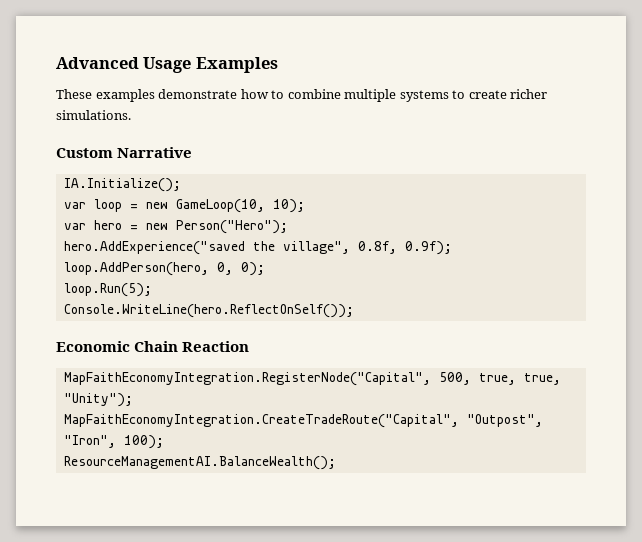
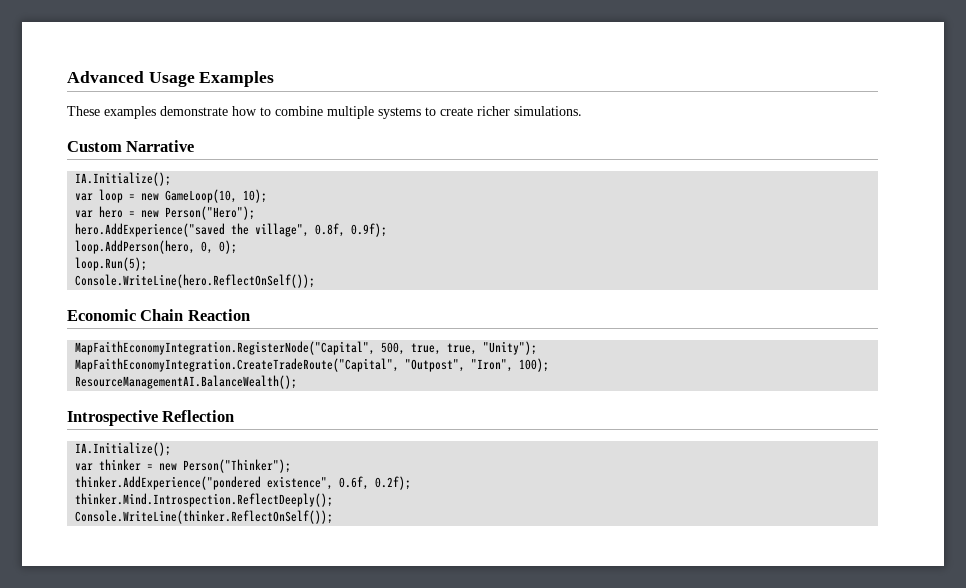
(336, 463) none -> [67,410,235,426] [75,442,172,456] [75,459,292,473] [75,476,412,490] [75,493,334,507] [75,510,334,524] // Introspective Reflection // IA.Initialize(); // var thinker = new Person("Thinker"); // thinker.AddExperience("pondered existence", 0.6f, 0.2f); // thinker.Mind.Introspection.ReflectDeeply(); // Console.WriteLine(thinker.ReflectOnSelf());

